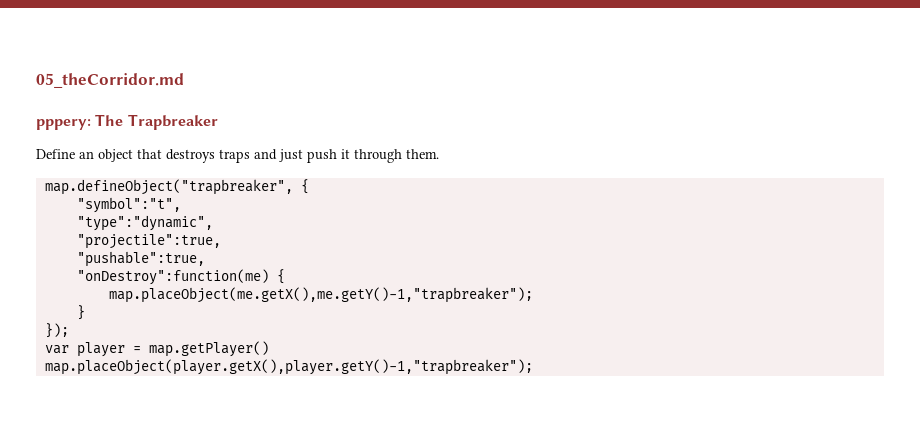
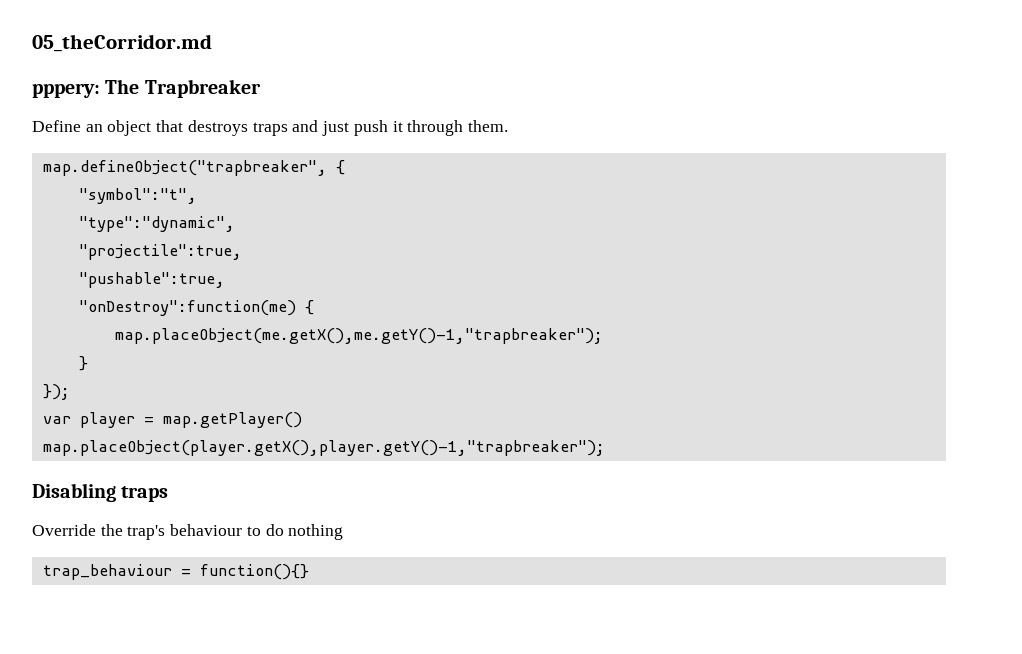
(533, 367) none -> [32,483,169,502] [32,524,344,540] [42,564,309,580] // Disabling traps // Override the trap's behaviour to do nothing // trap_behaviour = function(){}

